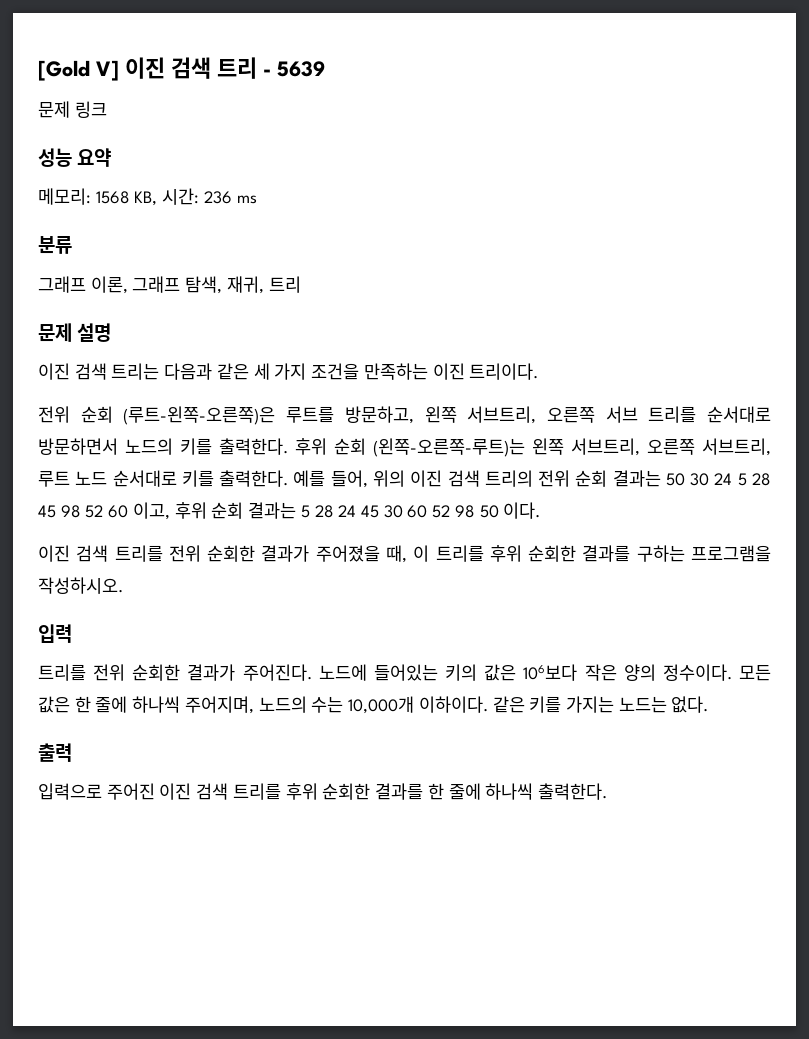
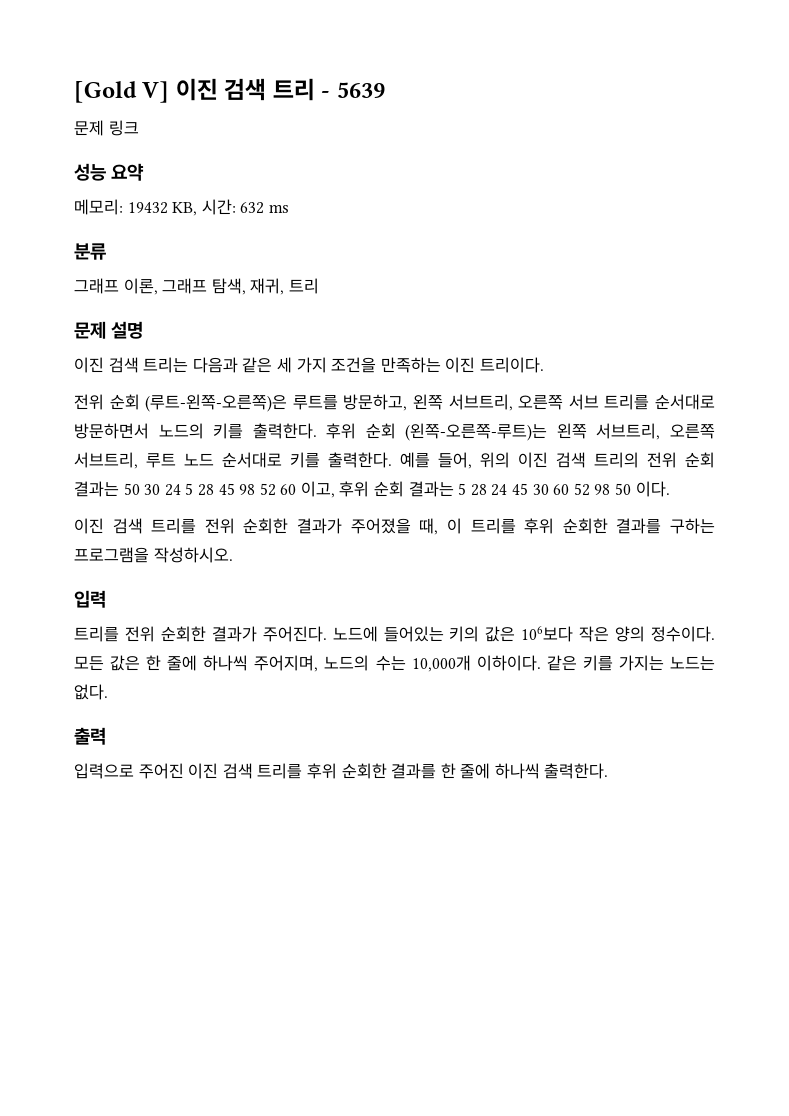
[95,191,130,204] 1568 -> [127,202,168,214] 19432
[203,191,232,204] 236 -> [240,202,265,214] 632

